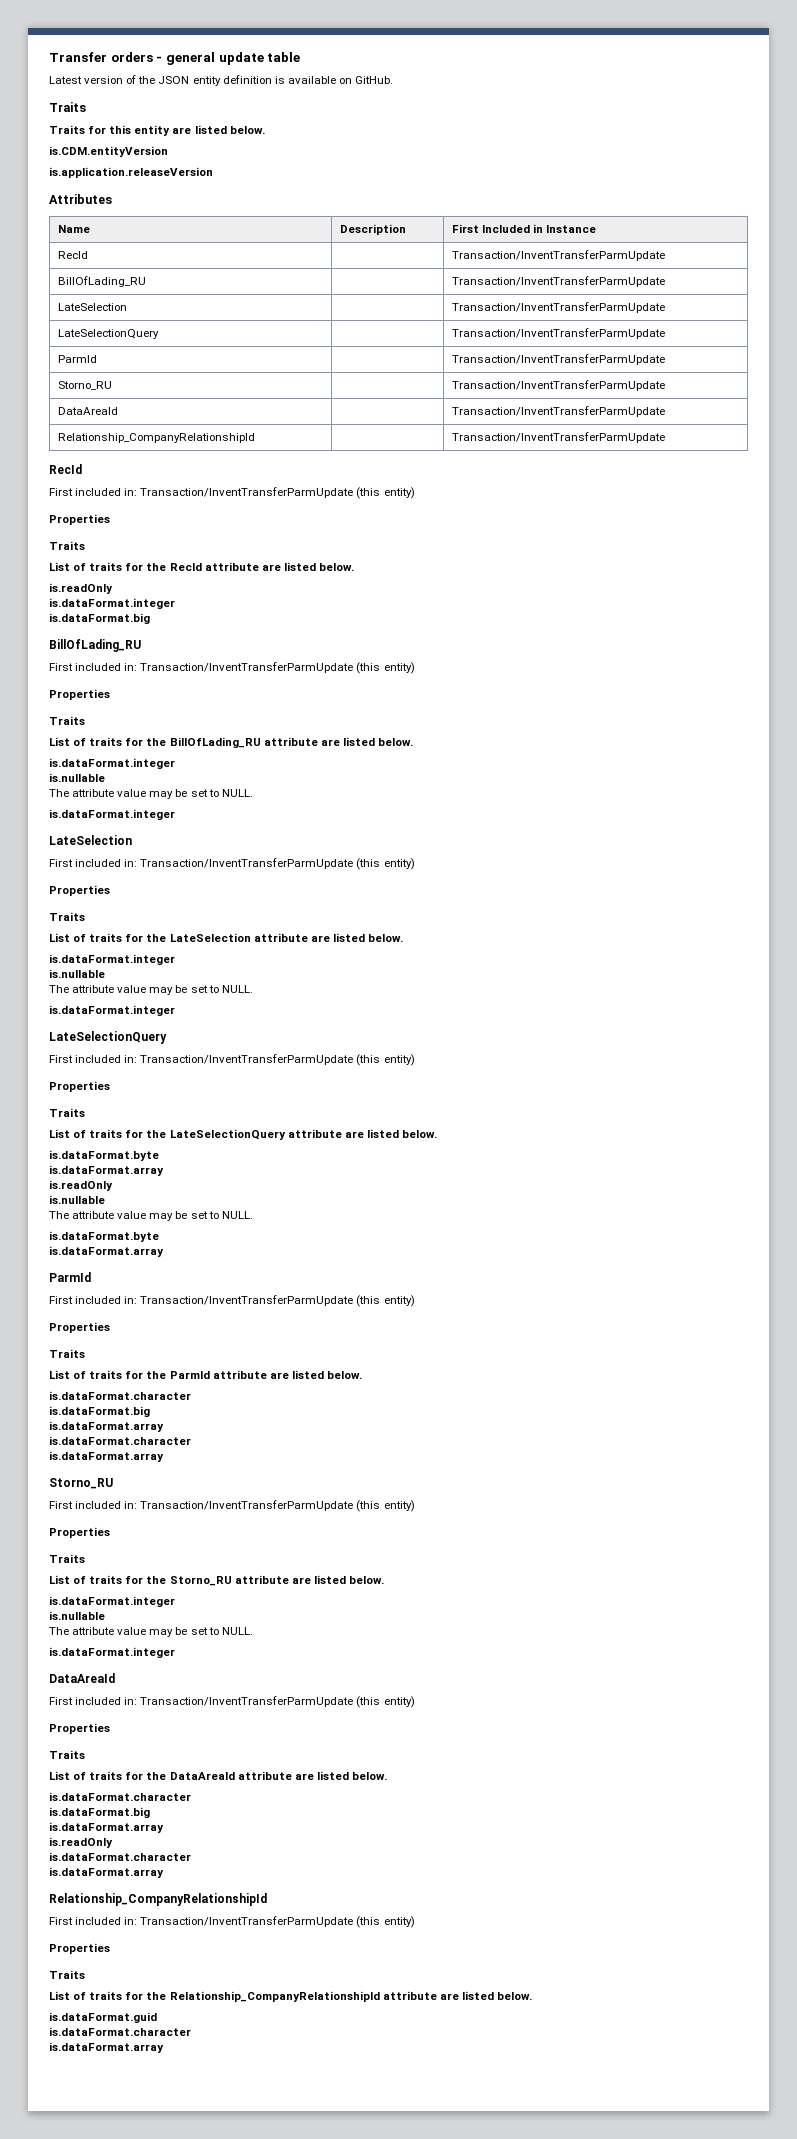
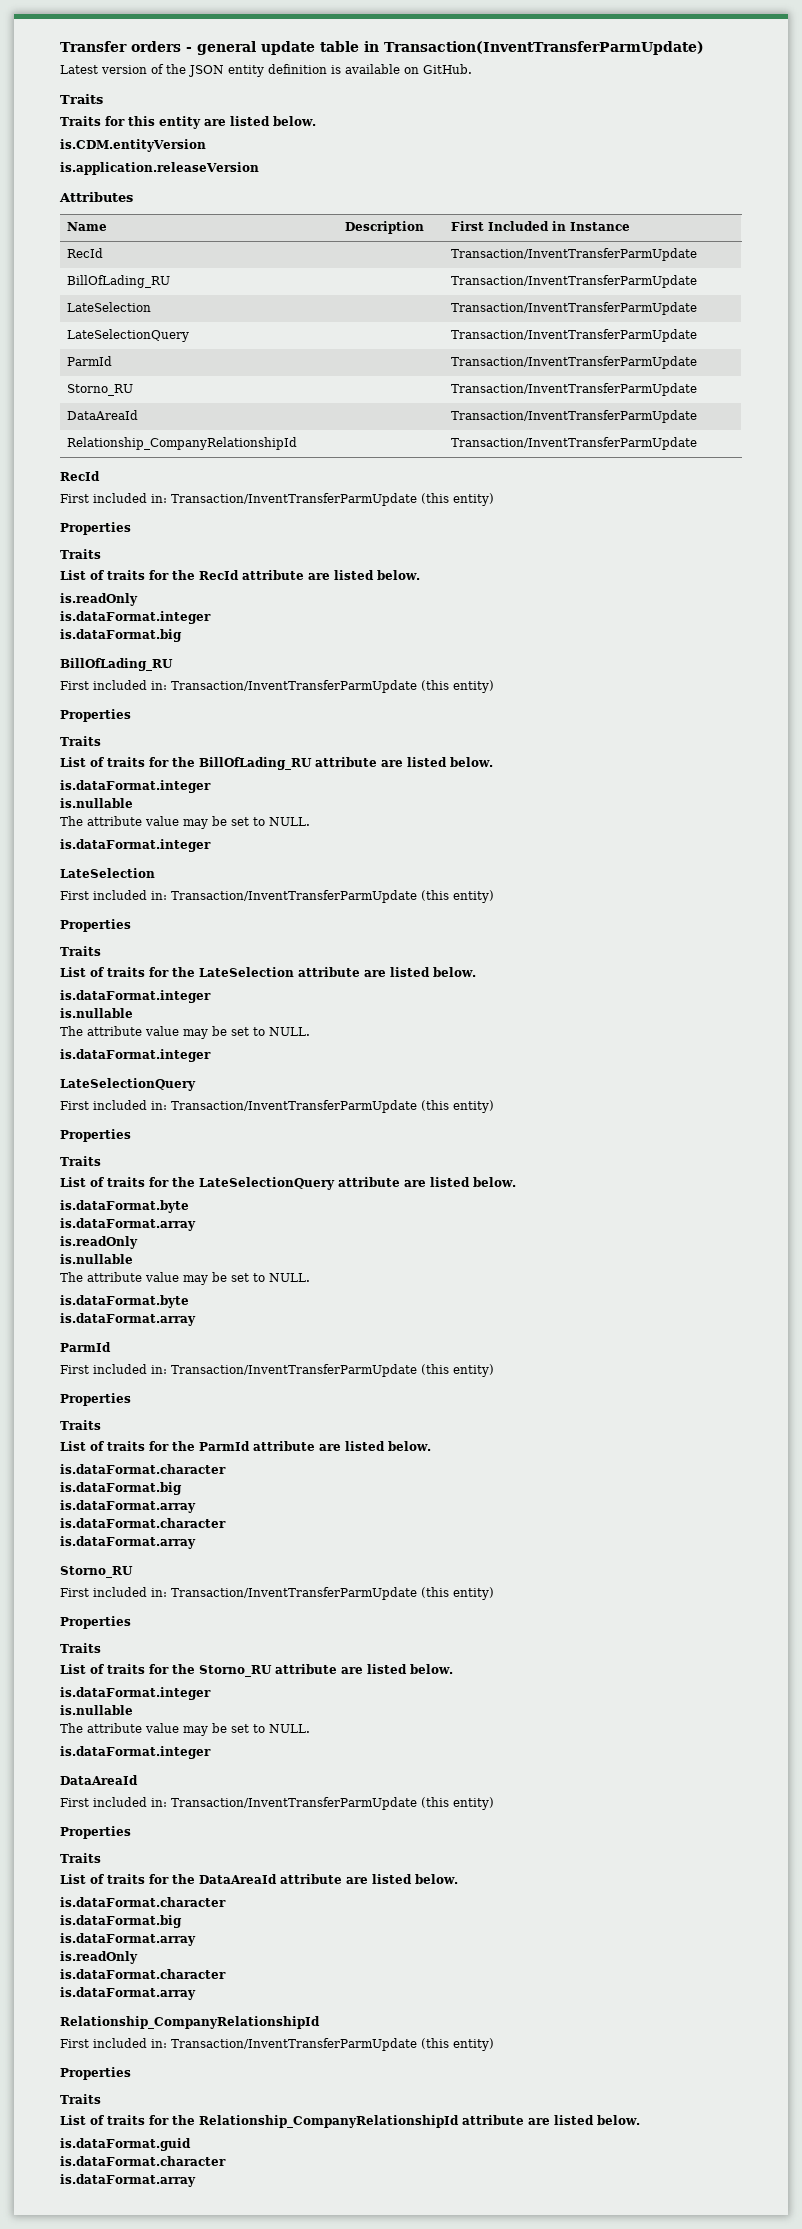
(301, 57) none -> [363,41,704,55] in Transaction(InventTransferParmUpdate)

